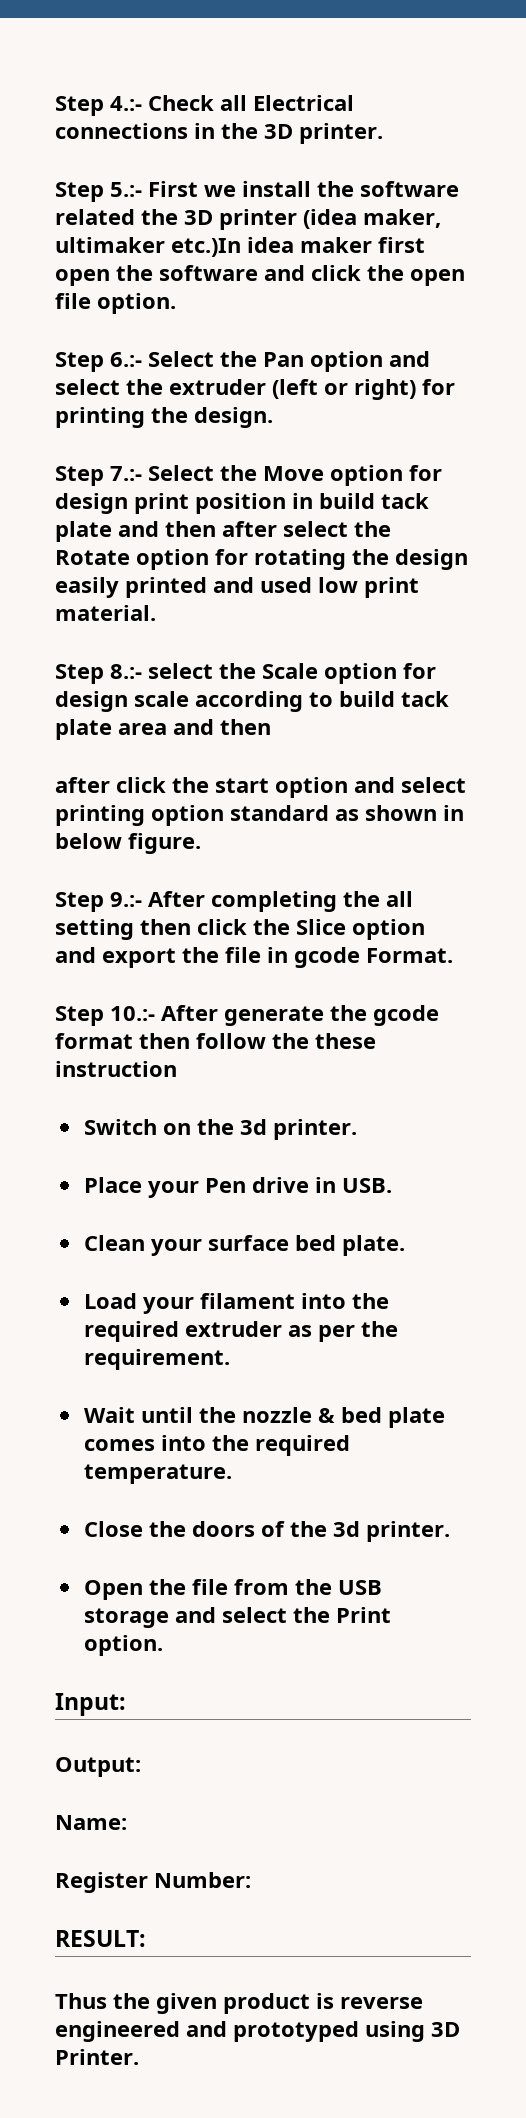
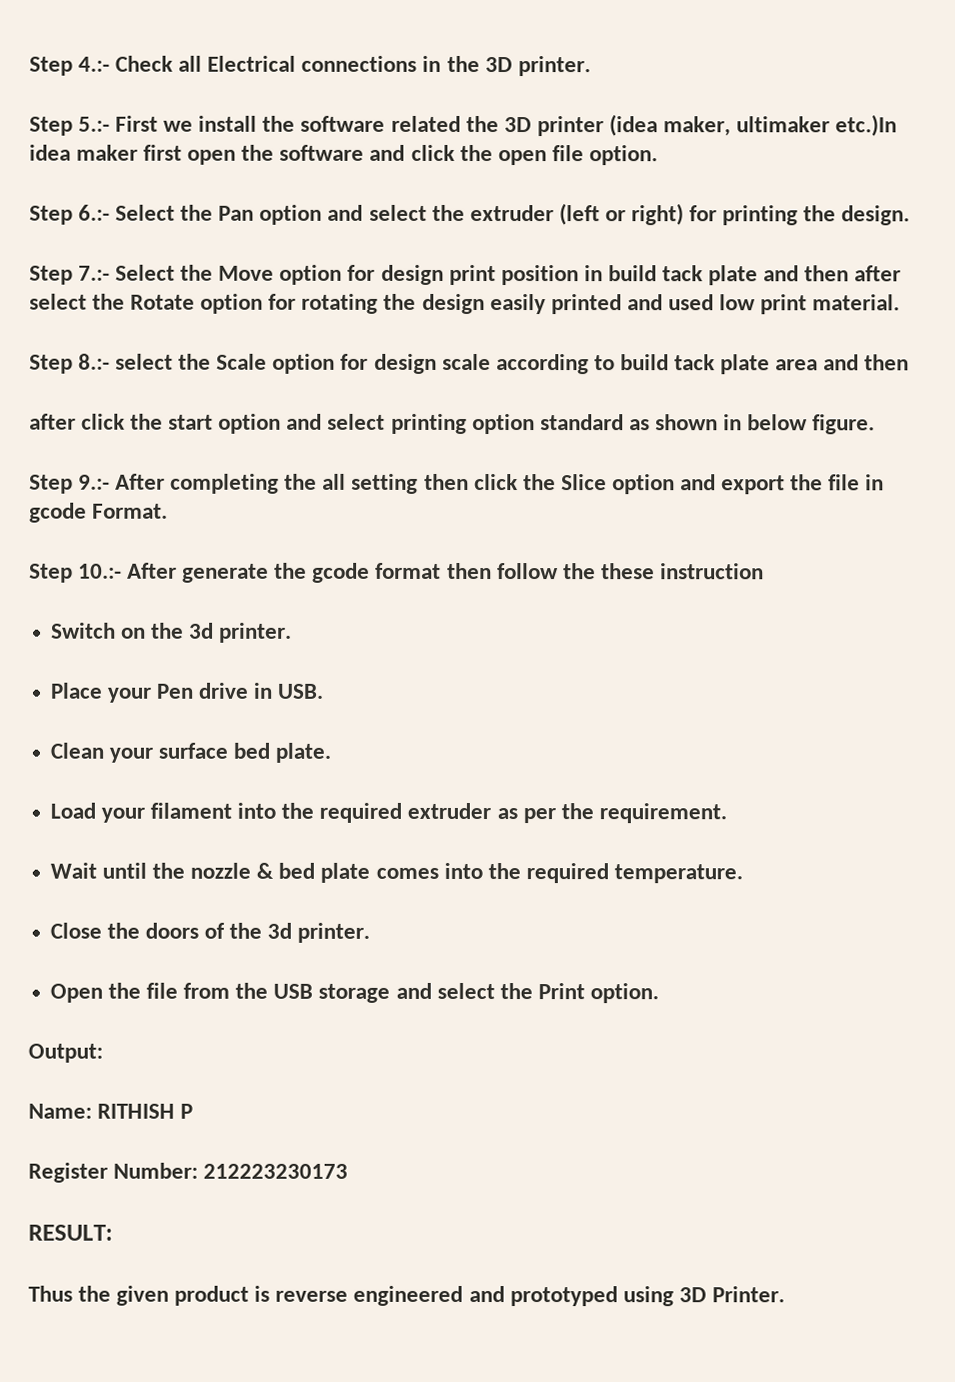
[55,1693,126,1716] // Input: -> (659, 993) none
(127, 1822) none -> [97,1103,194,1119] RITHISH P
(251, 1880) none -> [203,1163,349,1179] 212223230173

